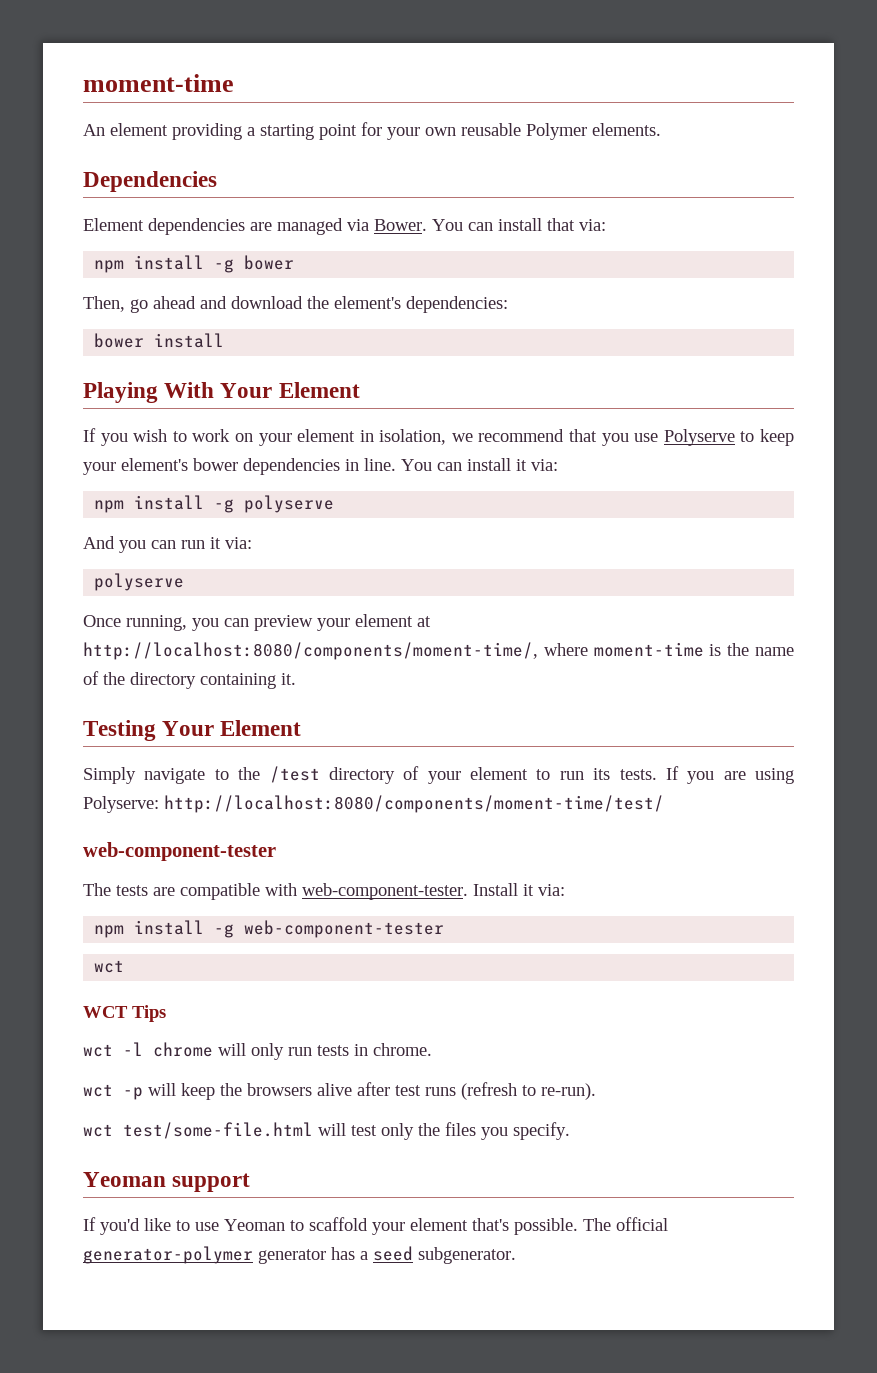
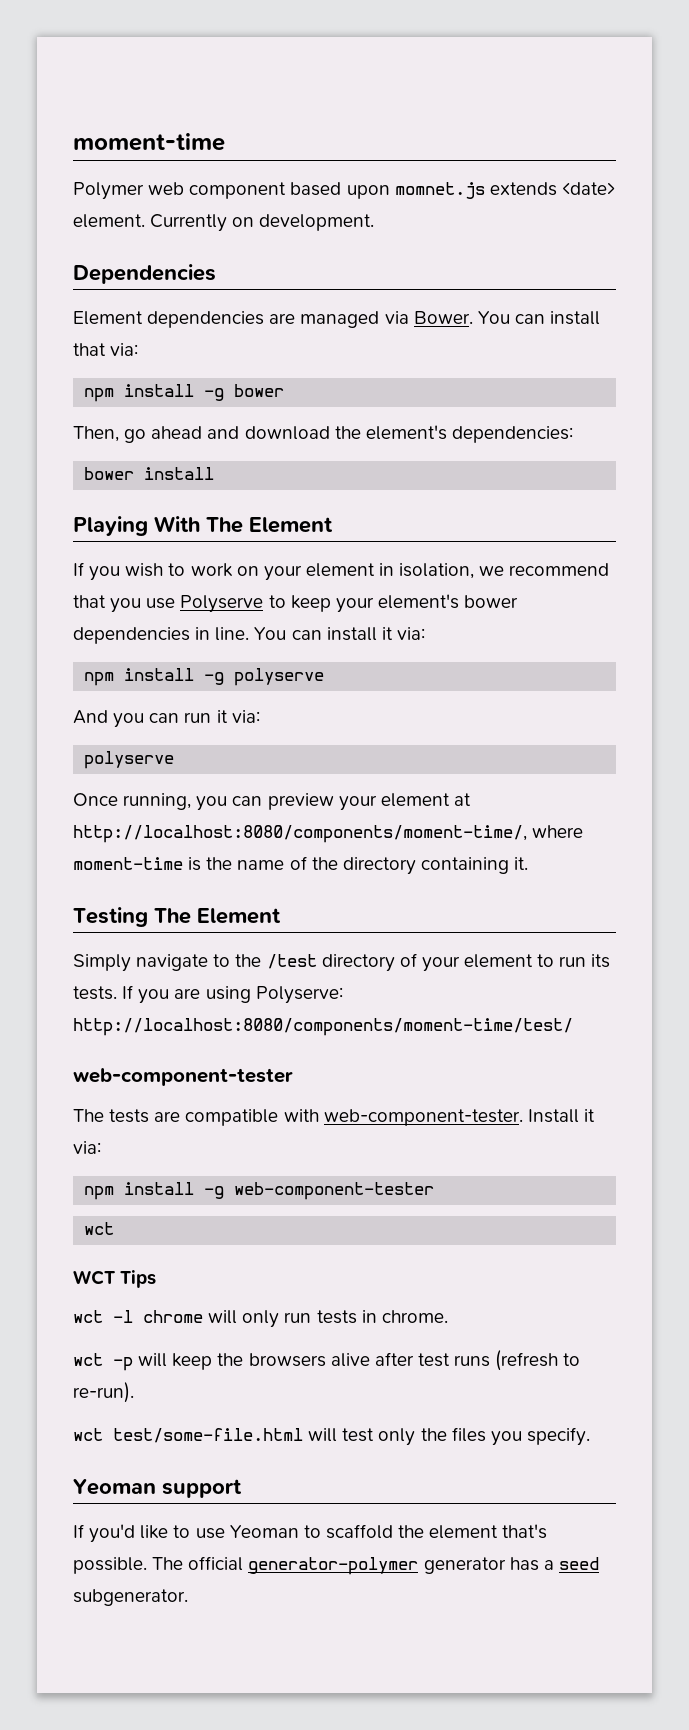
[83,122,661,140] An element providing a starting point for your own reusable Polymer elements. -> [73,182,615,200] [73,214,375,232] Polymer web component based upon momnet.js extends <date> element. Currently on development.
[220,383,273,398] Your -> [206,517,243,533] The
[162,721,215,736] Your -> [154,908,191,924] The
[372,1222,405,1235] your -> [398,1525,425,1538] the

